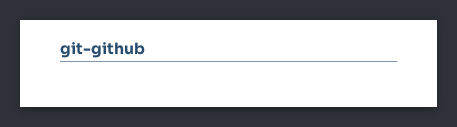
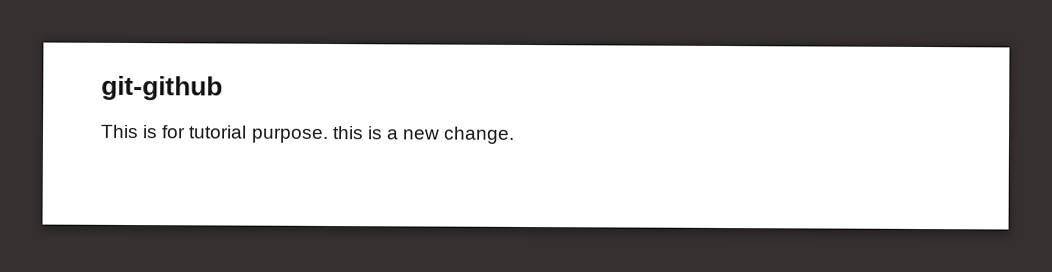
(145, 50) none -> [100,124,516,144] // This is for tutorial purpose. this is a new change.

